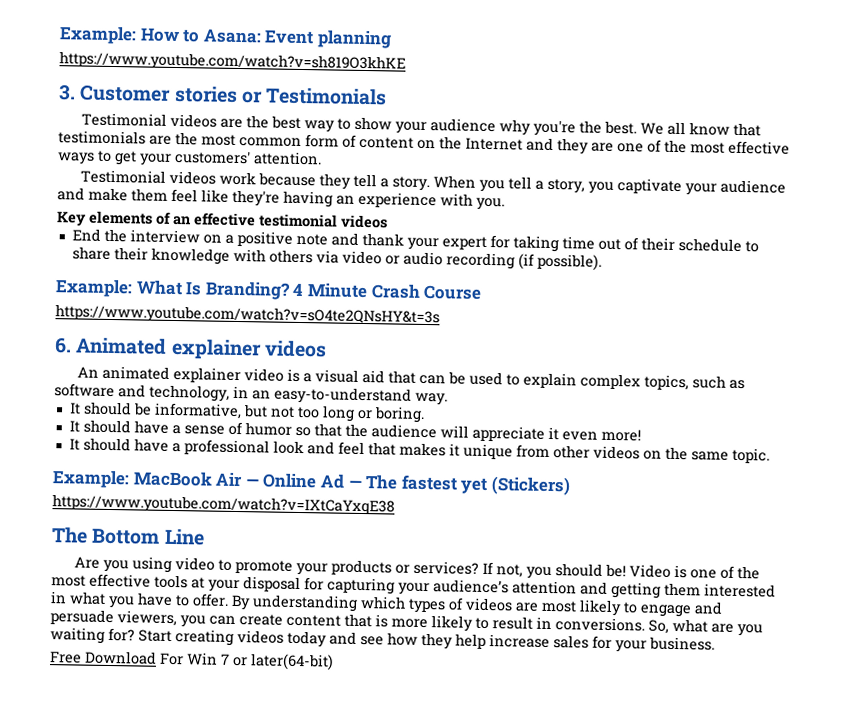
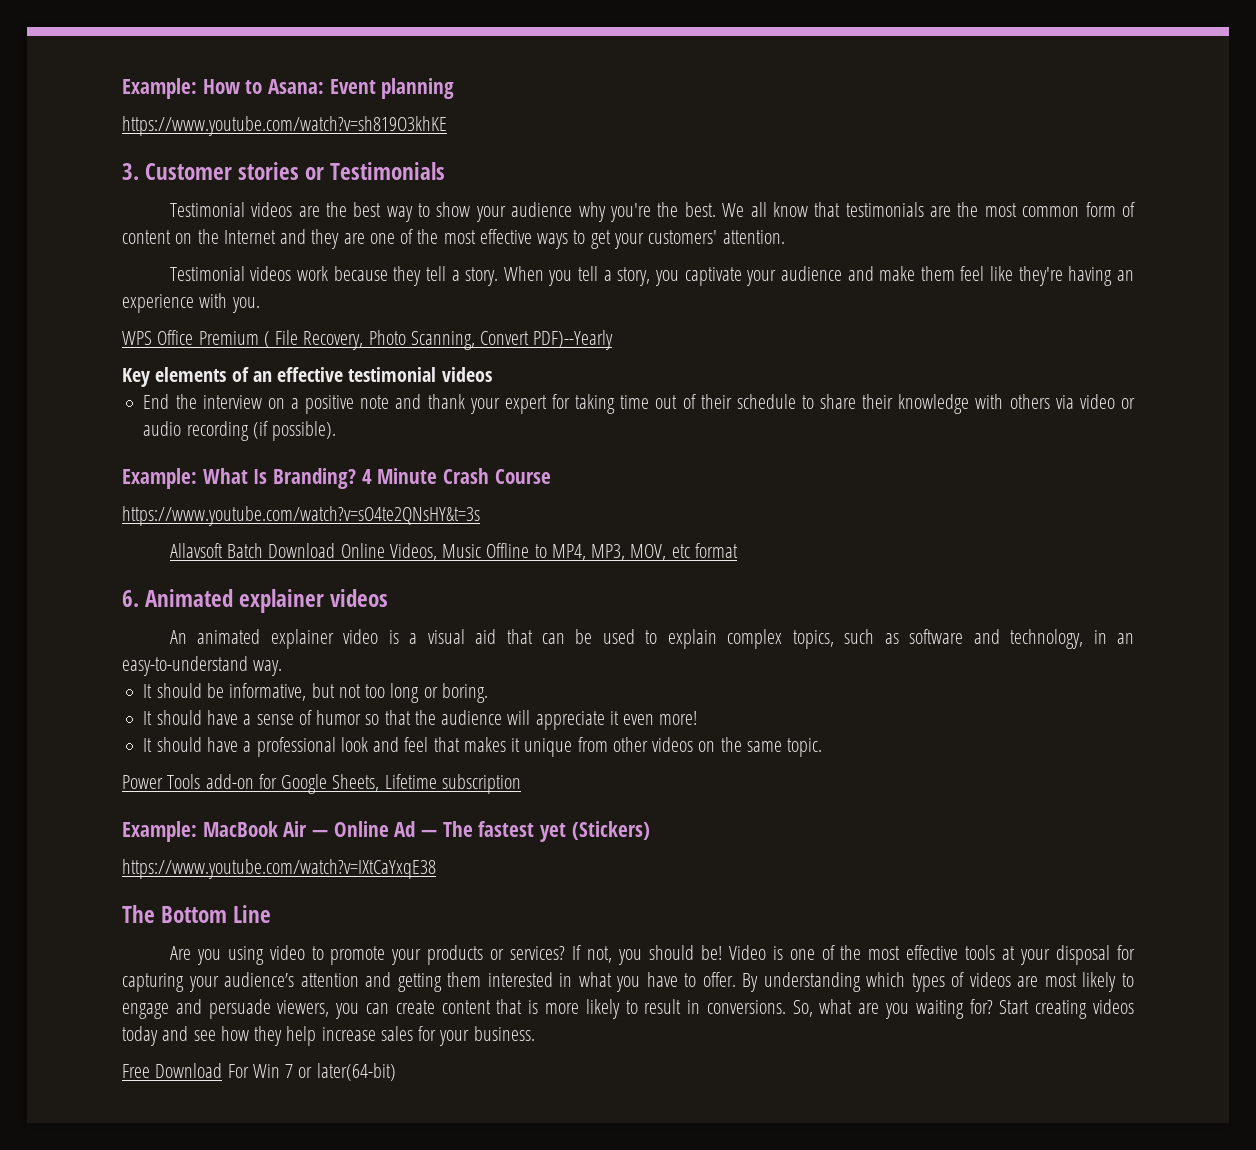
(505, 204) none -> [122,330,614,350] // WPS Office Premium ( File Recovery, Photo Scanning, Convert PDF)--Yearly
(440, 315) none -> [169,543,738,561] // Allavsoft Batch Download Online Videos, Music Offline to MP4, MP3, MOV, etc format
(770, 455) none -> [122,774,521,794] // Power Tools add-on for Google Sheets, Lifetime subscription

